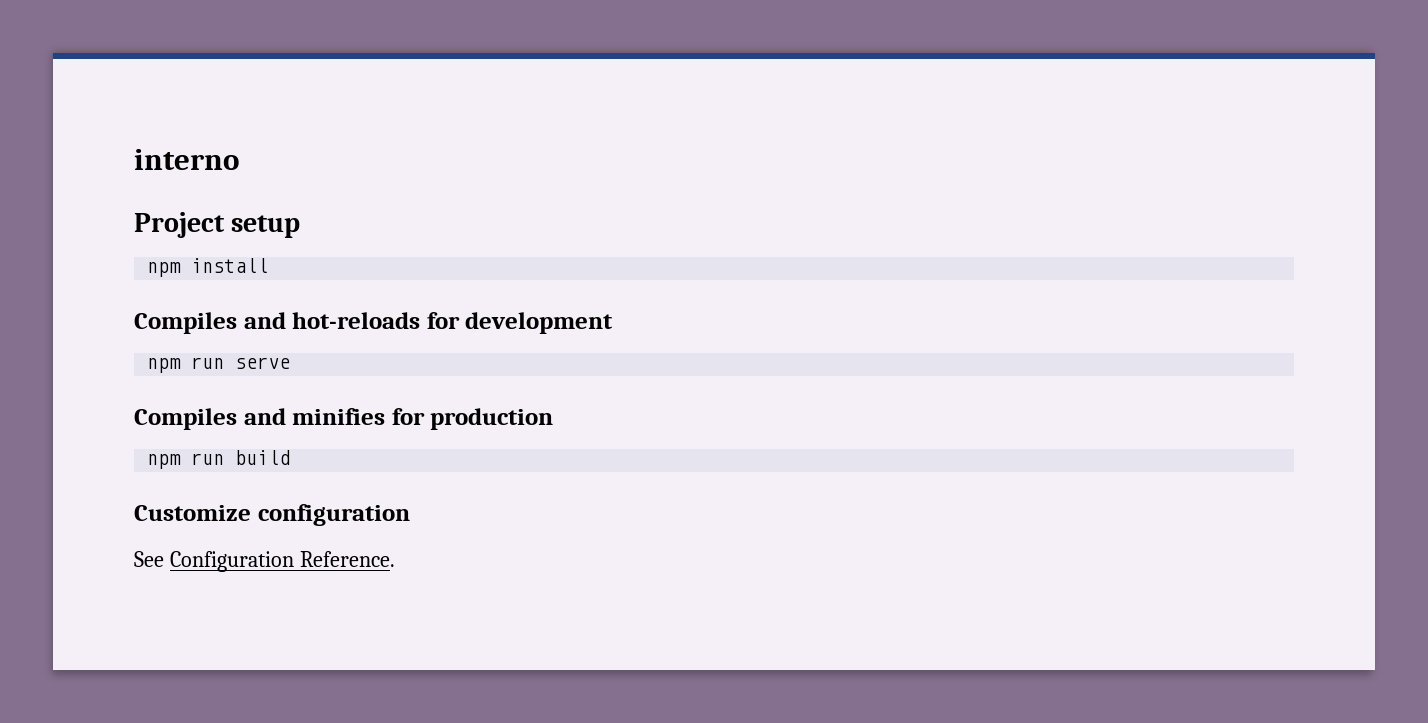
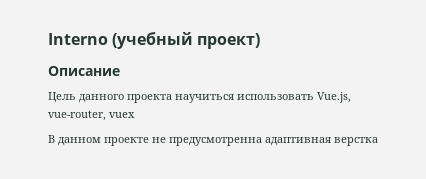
[134,149,239,170] [134,212,301,238] [147,258,269,277] [134,312,614,334] [147,357,291,373] [134,408,554,430] [147,450,291,469] [134,504,410,526] [134,551,395,572] interno // Project setup // npm install // Compiles and hot-reloads for development // npm run serve // Compiles and minifies for production // npm run build // Customize configuration // See Configuration Reference. -> [48,32,261,49] [48,66,120,76] [48,92,351,103] [48,110,135,121] [48,135,378,146] Interno (учебный проект) // Описание // Цель данного проекта научиться использовать Vue.js, vue-router, vuex // В данном проекте не предусмотренна адаптивная верстка

